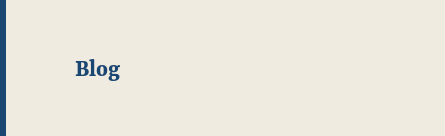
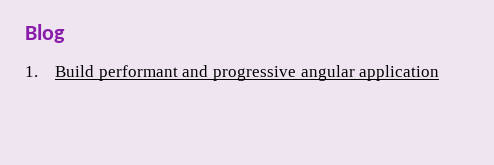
(120, 70) none -> [25,65,440,81] // 1. Build performant and progressive angular application

